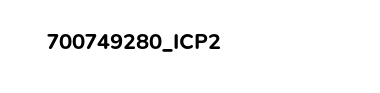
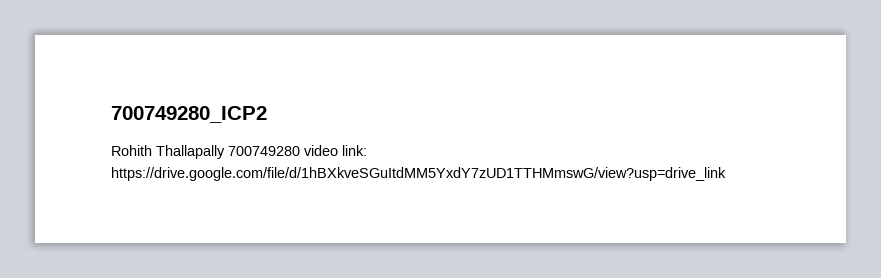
(221, 42) none -> [111,145,367,159] [111,167,726,181] // Rohith Thallapally 700749280 video link: https://drive.google.com/file/d/1hBXkveSGuItdMM5YxdY7zUD1TTHMmswG/view?usp=drive_link

